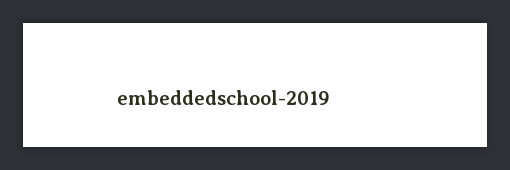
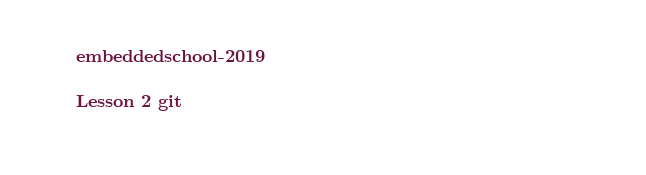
(330, 97) none -> [76,95,182,111] // Lesson 2 git

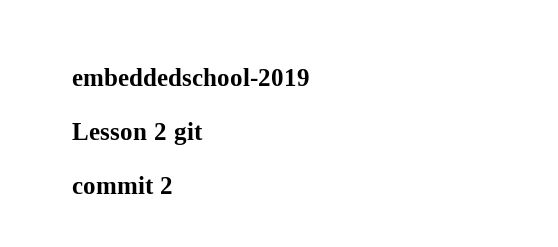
(182, 103) none -> [72,176,173,194] // commit 2

